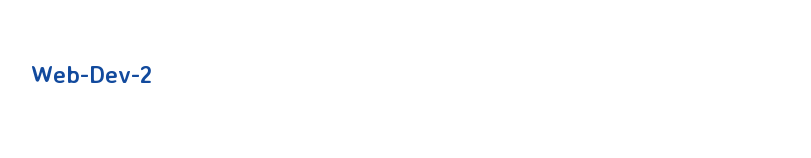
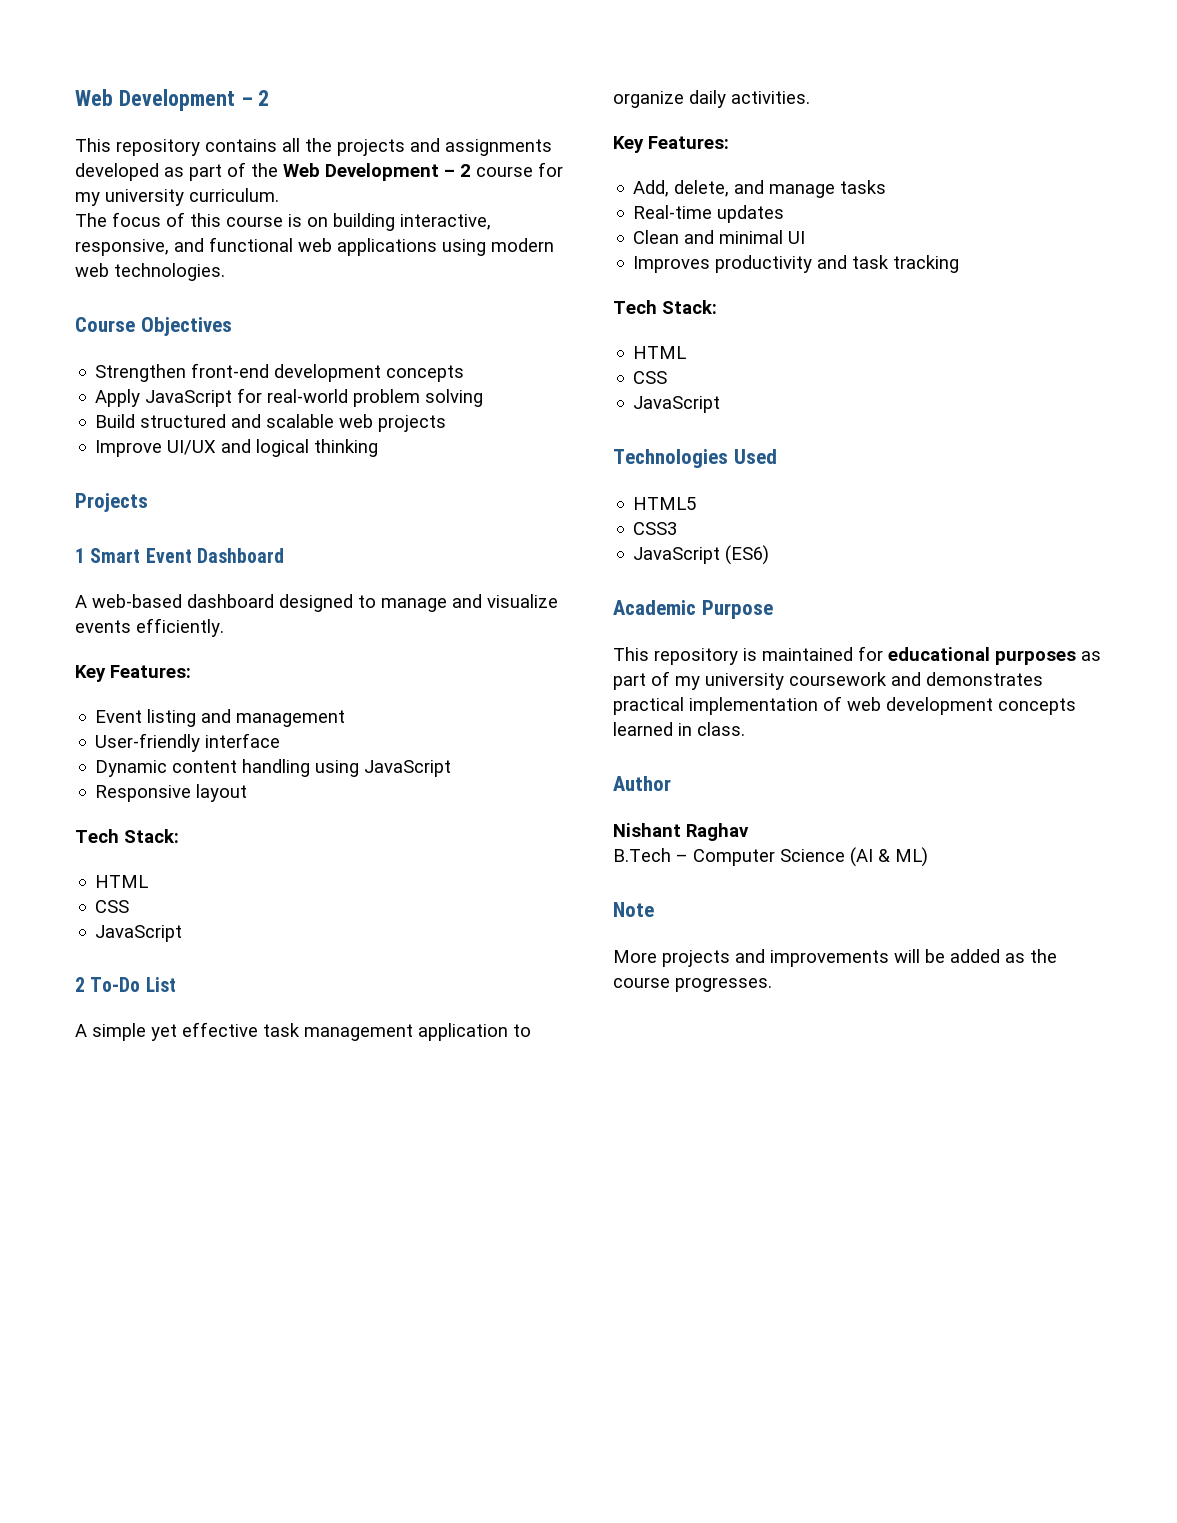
[31,66,152,83] Web-Dev-2 -> [75,89,270,111] [75,138,552,156] [75,162,563,181] [75,188,279,206] [75,212,491,231] [75,237,554,256] [75,263,225,281] [75,317,232,336] [95,363,465,382] [95,388,484,407] [95,414,447,432] [95,439,379,457] [75,493,148,512] [75,548,284,563] [75,594,558,612] [75,618,224,637] [75,665,191,682] [95,709,346,727] [95,733,281,752] [95,759,452,777] [95,784,248,802] [75,829,179,843] [95,875,149,888] [95,900,130,913] [95,925,183,942] [75,977,176,992] [75,1022,531,1041] [613,90,810,108] [613,136,729,153] [633,180,887,198] [633,205,785,223] [633,230,806,244] [633,255,960,273] [613,300,717,314] [633,346,687,359] [633,371,668,384] [633,396,721,413] [613,449,777,468] [633,497,697,510] [633,522,678,535] [633,545,770,565] [613,600,773,619] [613,646,1101,665] [613,671,1043,690] [613,696,1076,715] [613,722,745,736] [613,776,671,791] [613,823,749,841] [613,847,928,867] [613,902,654,917] [613,949,1057,967] [613,977,772,992] Web Development – 2 // This repository contains all the projects and assignments developed as part of the Web Development – 2 course for my university curriculum. // The focus of this course is on building interactive, responsive, and functional web applications using modern web technologies. // Course Objectives // Strengthen front-end development concepts // Apply JavaScript for real-world problem solving // Build structured and scalable web projects // Improve UI/UX and logical thinking // Projects // 1 Smart Event Dashboard // A web-based dashboard designed to manage and visualize events efficiently. // Key Features: // Event listing and management // User-friendly interface // Dynamic content handling using JavaScript // Responsive layout // Tech Stack: // HTML // CSS // JavaScript // 2 To-Do List // A simple yet effective task management application to organize daily activities. // Key Features: // Add, delete, and manage tasks // Real-time updates // Clean and minimal UI // Improves productivity and task tracking // Tech Stack: // HTML // CSS // JavaScript // Technologies Used // HTML5 // CSS3 // JavaScript (ES6) // Academic Purpose // This repository is maintained for educational purposes as part of my university coursework and demonstrates practical implementation of web development concepts learned in class. // Author // Nishant Raghav // B.Tech – Computer Science (AI & ML) // Note // More projects and improvements will be added as the course progresses.

